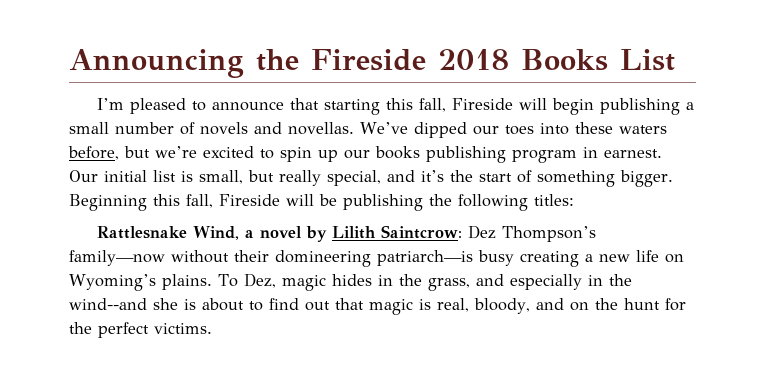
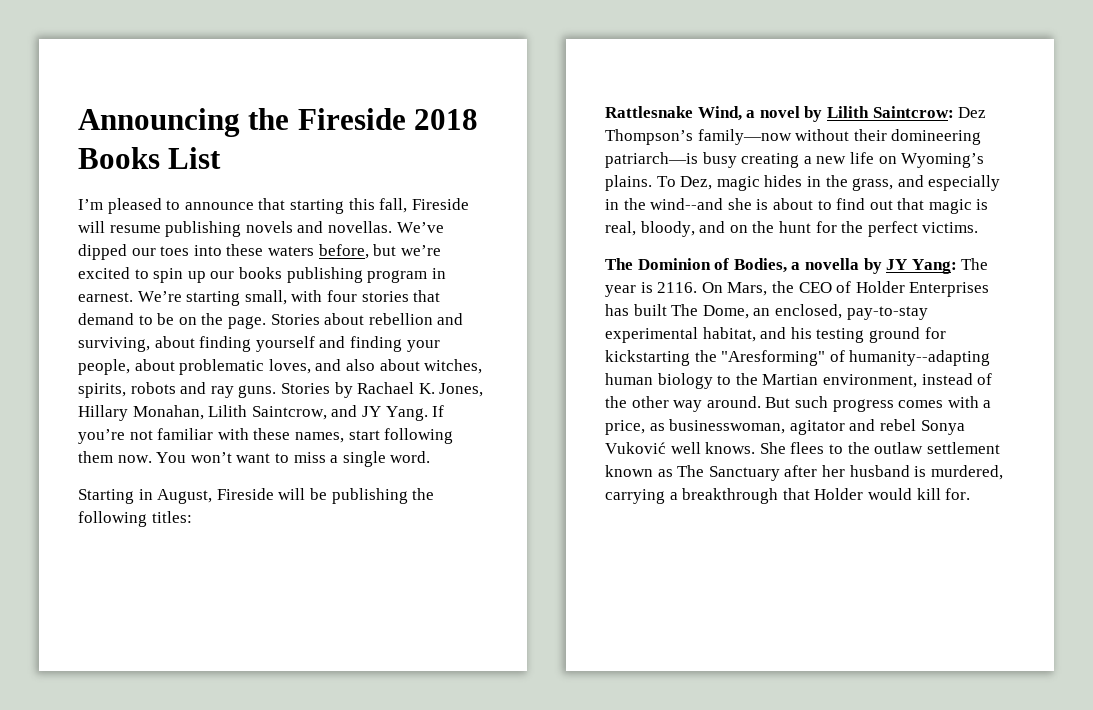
[552,98,695,115] [69,122,195,135] begin publishing a small number of -> [109,221,242,237] resume publishing
[69,170,673,187] [69,194,213,211] Our initial list is small, but really special, and it’s the start of something bigger. Beginning this fall, -> [137,290,441,306] [78,313,464,329] [78,336,440,352] [78,359,483,375] [78,382,484,398] [78,405,445,421] [78,428,454,444] [78,451,431,467] [78,489,213,504] We’re starting small, with four stories that demand to be on the page. Stories about rebellion and surviving, about finding yourself and finding your people, about problematic loves, and also about witches, spirits, robots and ray guns. Stories by Rachael K. Jones, Hillary Monahan, Lilith Saintcrow, and JY Yang. If you’re not familiar with these names, start following them now. You won’t want to miss a single word. // Starting in August,
(212, 328) none -> [605,258,989,274] [605,281,990,297] [605,304,928,320] [605,327,946,343] [605,350,991,366] [605,373,993,389] [605,396,992,412] [605,419,965,435] [605,442,1000,454] [605,465,1003,481] [605,488,971,504] // The Dominion of Bodies, a novella by JY Yang: The year is 2116. On Mars, the CEO of Holder Enterprises has built The Dome, an enclosed, pay-to-stay experimental habitat, and his testing ground for kickstarting the "Aresforming" of humanity--adapting human biology to the Martian environment, instead of the other way around. But such progress comes with a price, as businesswoman, agitator and rebel Sonya Vuković well knows. She flees to the outlaw settlement known as The Sanctuary after her husband is murdered, carrying a breakthrough that Holder would kill for.

